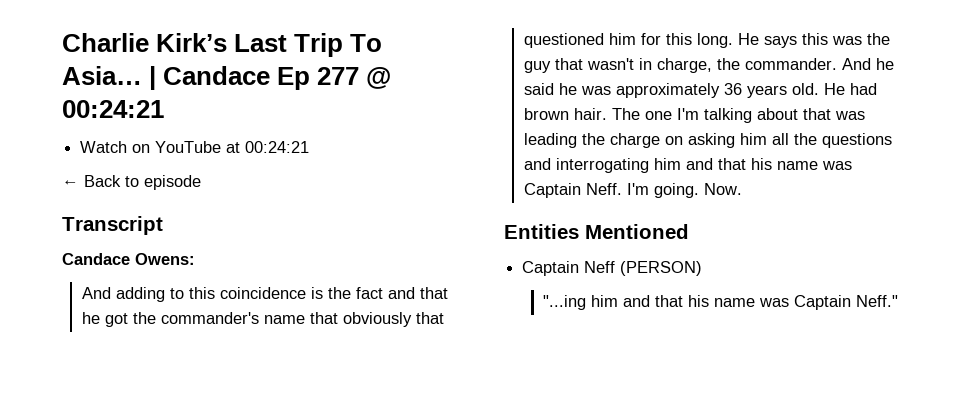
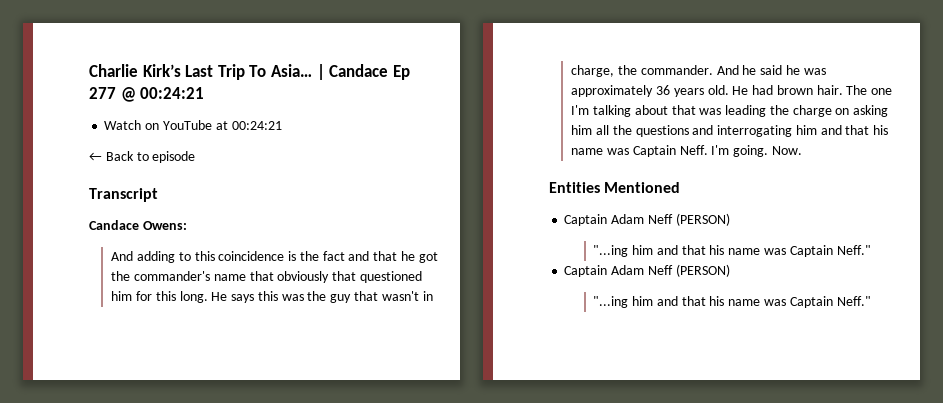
(580, 268) none -> [611,214,645,224] Adam
(899, 301) none -> [564,264,730,277] [593,296,871,308] // Captain Adam Neff (PERSON) // "...ing him and that his name was Captain Neff."

